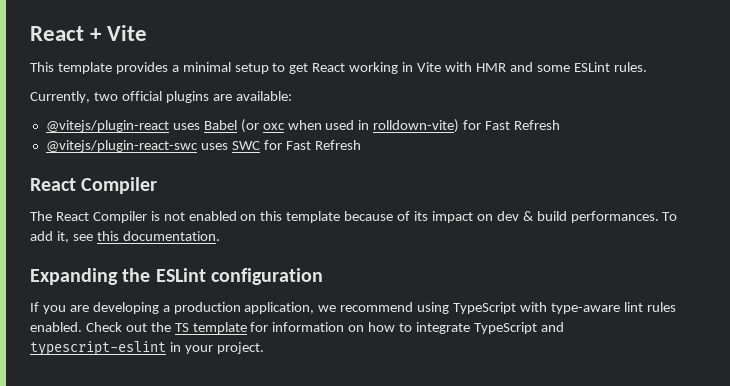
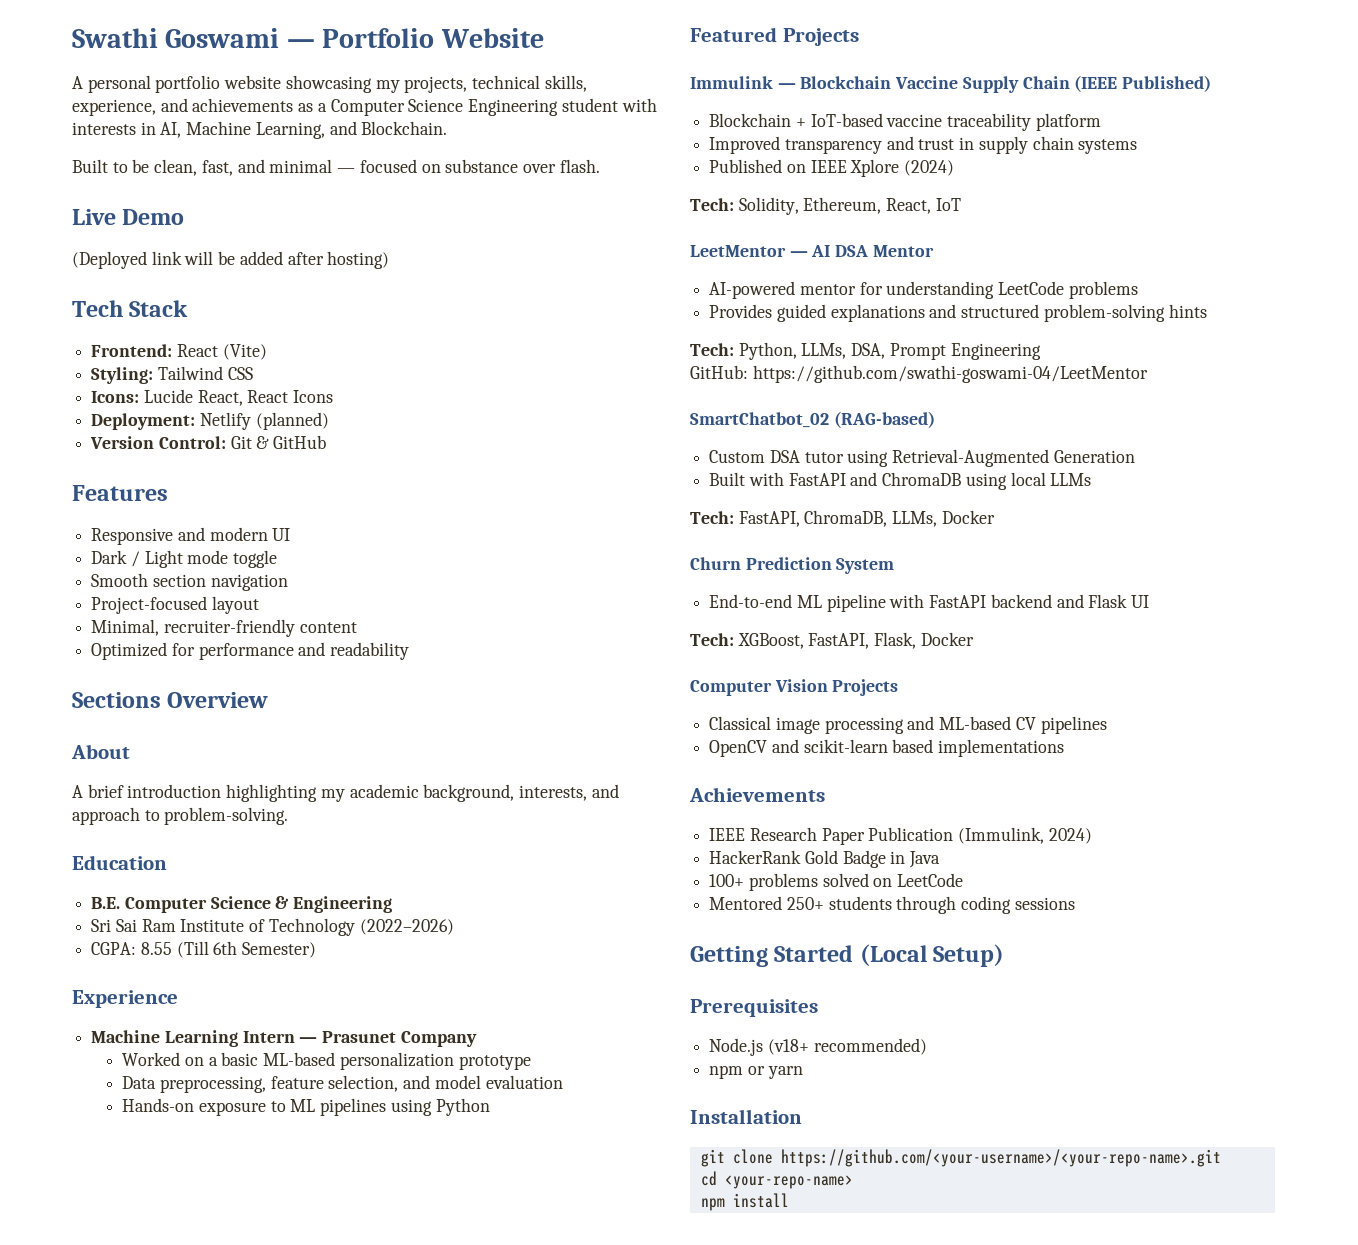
[30,25,148,41] [30,62,647,74] [30,91,292,103] [45,119,561,133] [45,140,361,152] [30,177,158,194] [30,211,678,223] [30,231,220,243] [30,268,323,285] [30,302,676,314] [30,322,564,334] [30,341,264,356] React + Vite // This template provides a minimal setup to get React working in Vite with HMR and some ESLint rules. // Currently, two official plugins are available: // @vitejs/plugin-react uses Babel (or oxc when used in rolldown-vite) for Fast Refresh // @vitejs/plugin-react-swc uses SWC for Fast Refresh // React Compiler // The React Compiler is not enabled on this template because of its impact on dev & build performances. To add it, see this documentation. // Expanding the ESLint configuration // If you are developing a production application, we recommend using TypeScript with type-aware lint rules enabled. Check out the TS template for information on how to integrate TypeScript and typescript-eslint in your project. -> [72,28,544,48] [72,75,587,93] [72,98,657,116] [72,121,448,139] [72,159,600,176] [72,209,185,225] [72,251,390,269] [72,300,189,317] [91,344,267,360] [91,366,253,384] [91,389,334,406] [91,412,329,430] [90,435,327,449] [72,485,168,501] [91,527,291,545] [91,550,278,568] [91,573,288,591] [91,596,259,614] [91,619,357,637] [91,642,410,660] [72,692,269,708] [71,744,130,759] [72,784,619,802] [72,807,289,825] [72,855,167,870] [91,896,393,913] [91,918,454,936] [91,941,317,958] [72,990,178,1008] [91,1030,477,1047] [122,1052,531,1070] [122,1075,563,1093] [122,1098,490,1116] [690,27,859,46] [690,75,1212,93] [709,113,1101,131] [709,136,1138,154] [709,159,955,177] [690,197,961,215] [690,245,934,257] [709,281,1138,299] [709,304,1207,322] [690,342,1041,360] [690,365,1148,383] [690,411,935,428] [709,449,1135,467] [709,472,1092,490] [690,510,995,527] [690,557,895,574] [709,594,1150,612] [690,632,974,649] [690,679,899,696] [709,716,1107,734] [709,739,1065,757] [689,787,825,802] [709,827,1092,845] [709,850,941,868] [709,873,964,891] [709,896,1075,914] [690,944,1005,967] [690,999,818,1017] [709,1038,927,1056] [709,1065,803,1079] [690,1109,802,1124] [700,1149,1221,1167] [700,1171,853,1189] [700,1193,789,1211] Swathi Goswami — Portfolio Website // A personal portfolio website showcasing my projects, technical skills, experience, and achievements as a Computer Science Engineering student with interests in AI, Machine Learning, and Blockchain. // Built to be clean, fast, and minimal — focused on substance over flash. // Live Demo // (Deployed link will be added after hosting) // Tech Stack // Frontend: React (Vite) // Styling: Tailwind CSS // Icons: Lucide React, React Icons // Deployment: Netlify (planned) // Version Control: Git & GitHub // Features // Responsive and modern UI // Dark / Light mode toggle // Smooth section navigation // Project-focused layout // Minimal, recruiter-friendly content // Optimized for performance and readability // Sections Overview // About // A brief introduction highlighting my academic background, interests, and approach to problem-solving. // Education // B.E. Computer Science & Engineering // Sri Sai Ram Institute of Technology (2022–2026) // CGPA: 8.55 (Till 6th Semester) // Experience // Machine Learning Intern — Prasunet Company // Worked on a basic ML-based personalization prototype // Data preprocessing, feature selection, and model evaluation // Hands-on exposure to ML pipelines using Python // Featured Projects // Immulink — Blockchain Vaccine Supply Chain (IEEE Published) // Blockchain + IoT-based vaccine traceability platform // Improved transparency and trust in supply chain systems // Published on IEEE Xplore (2024) // Tech: Solidity, Ethereum, React, IoT // LeetMentor — AI DSA Mentor // AI-powered mentor for understanding LeetCode problems // Provides guided explanations and structured problem-solving hints // Tech: Python, LLMs, DSA, Prompt Engineering // GitHub: https://github.com/swathi-goswami-04/LeetMentor // SmartChatbot_02 (RAG-based) // Custom DSA tutor using Retrieval-Augmented Generation // Built with FastAPI and ChromaDB using local LLMs // Tech: FastAPI, ChromaDB, LLMs, Docker // Churn Prediction System // End-to-end ML pipeline with FastAPI backend and Flask UI // Tech: XGBoost, FastAPI, Flask, Docker // Computer Vision Projects // Classical image processing and ML-based CV pipelines // OpenCV and scikit-learn based implementations // Achievements // IEEE Research Paper Publication (Immulink, 2024) // HackerRank Gold Badge in Java // 100+ problems solved on LeetCode // Mentored 250+ students through coding sessions // Getting Started (Local Setup) // Prerequisites // Node.js (v18+ recommended) // npm or yarn // Installation // git clone https://github.com/<your-username>/<your-repo-name>.git // cd <your-repo-name> // npm install

